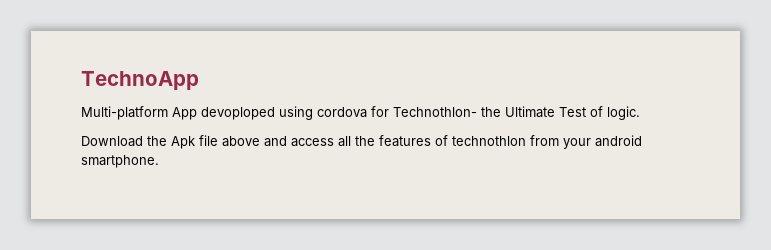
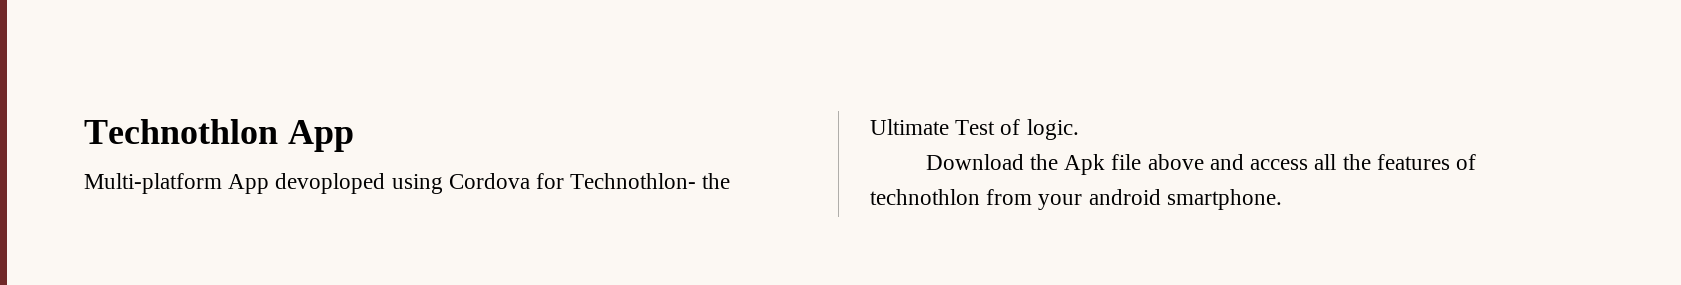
[81,71,199,90] TechnoApp -> [84,119,354,152] Technothlon App
[317,107,367,118] cordova -> [448,173,530,189] Cordova

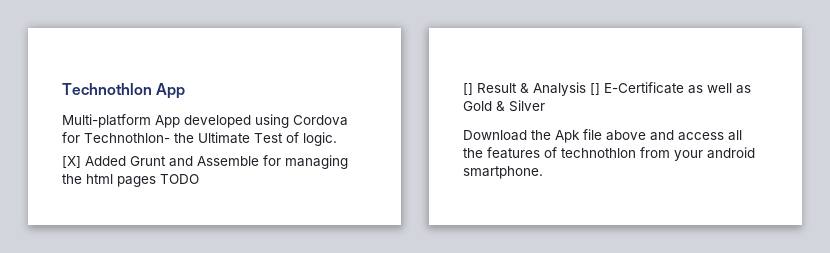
[275,173,386,194] devoploped -> [184,115,251,128] developed
(1079, 129) none -> [62,155,348,169] [62,174,199,187] [463,82,751,96] [463,100,545,112] // [X] Added Grunt and Assemble for managing the html pages TODO // [] Result & Analysis [] E-Certificate as well as Gold & Silver

